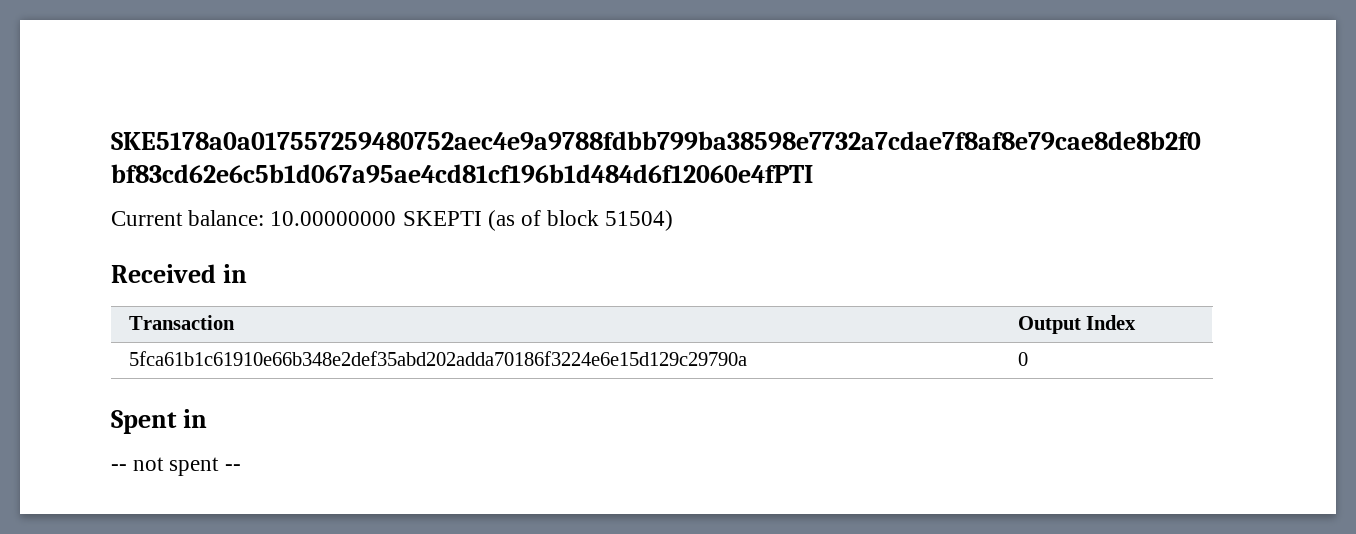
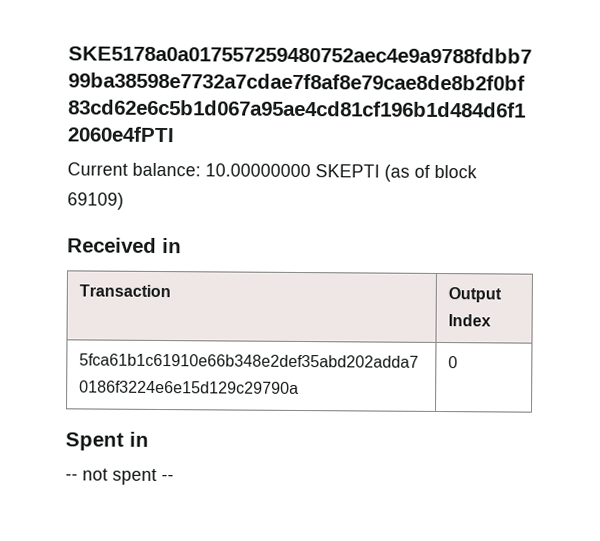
[605,210,674,231] 51504) -> [67,192,124,210] 69109)

